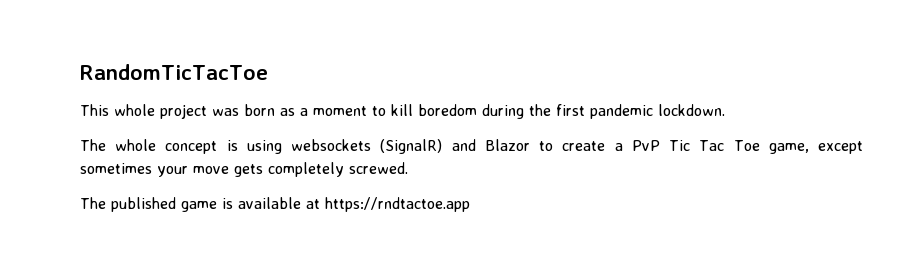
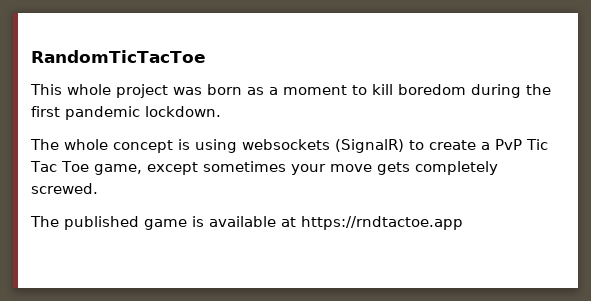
[451,139,530,151] and Blazor -> (404, 146) none

